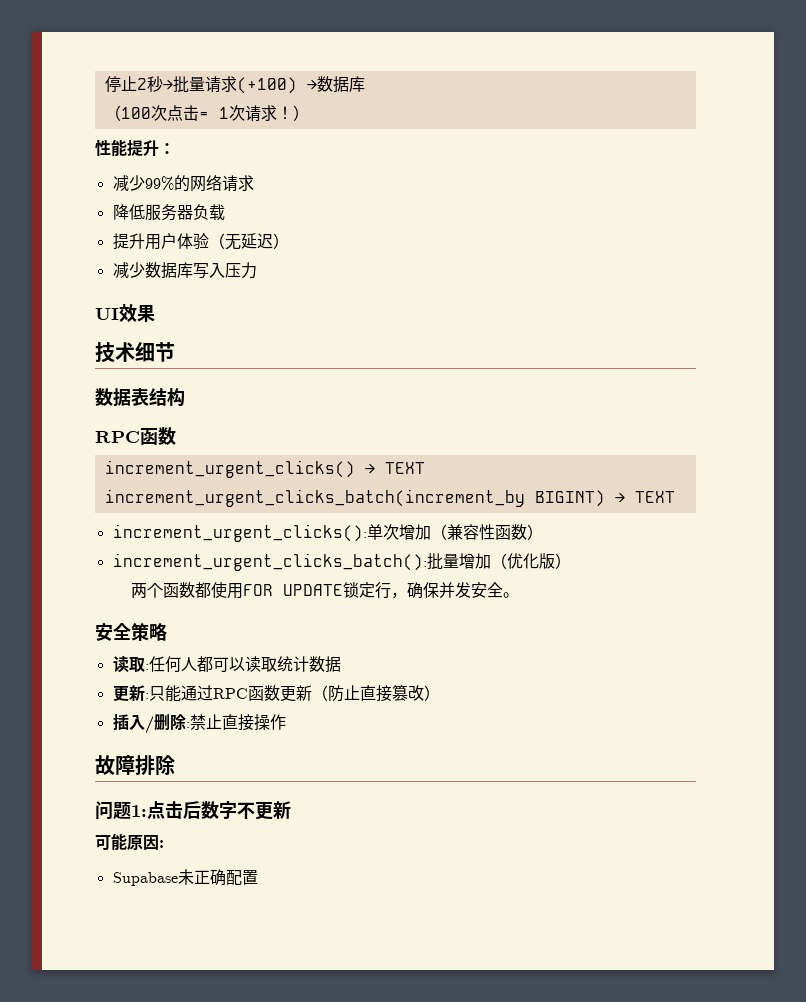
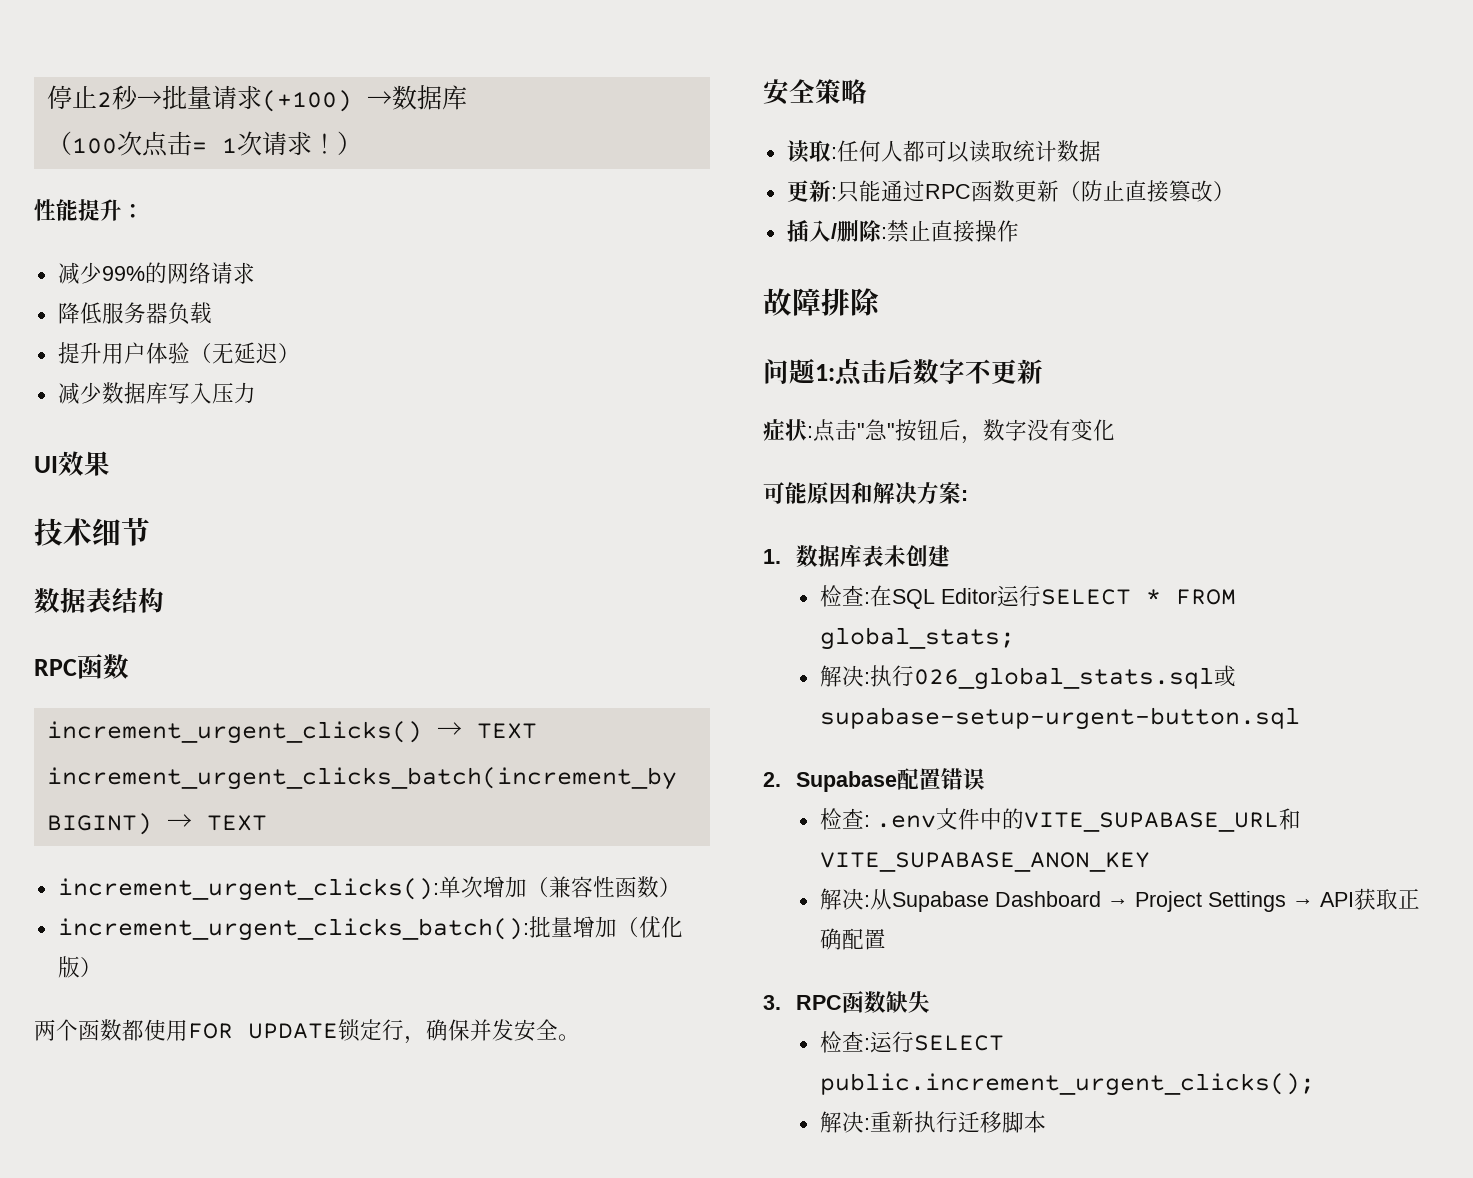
(291, 810) none -> [763,419,1115,444] // 症状:点击"急"按钮后，数字没有变化
[159,840,164,848] [112,869,258,886] : // Supabase未正确配置 -> [851,482,968,504] [763,544,951,567] [819,585,1236,609] [819,627,1015,650] [819,665,1236,690] [819,707,1300,730] [763,768,986,792] [819,808,1301,832] [819,852,1150,872] [819,888,1420,912] [819,928,886,950] [763,991,931,1013] [819,1031,1004,1053] [819,1073,1315,1096] [819,1111,1046,1133] 和解决方案: // 1.数据库表未创建 // 检查:在SQL Editor运行SELECT * FROM global_stats; // 解决:执行026_global_stats.sql或supabase-setup-urgent-button.sql // 2. Supabase配置错误 // 检查: .env文件中的VITE_SUPABASE_URL和VITE_SUPABASE_ANON_KEY // 解决:从Supabase Dashboard → Project Settings → API获取正确配置 // 3. RPC函数缺失 // 检查:运行SELECT public.increment_urgent_clicks(); // 解决:重新执行迁移脚本

